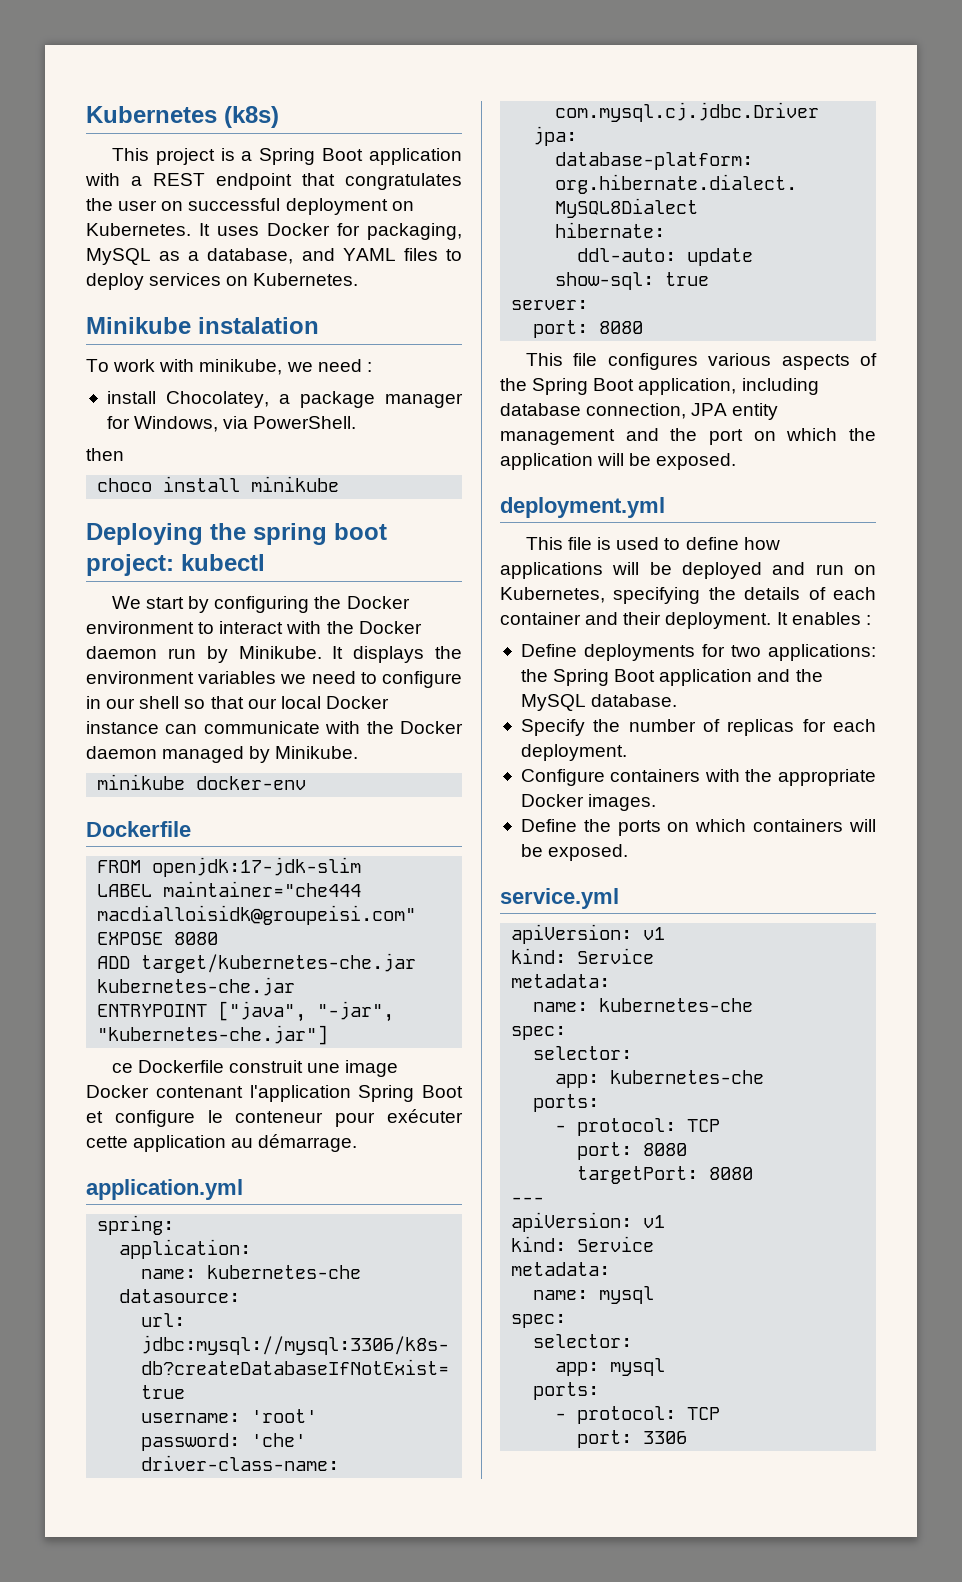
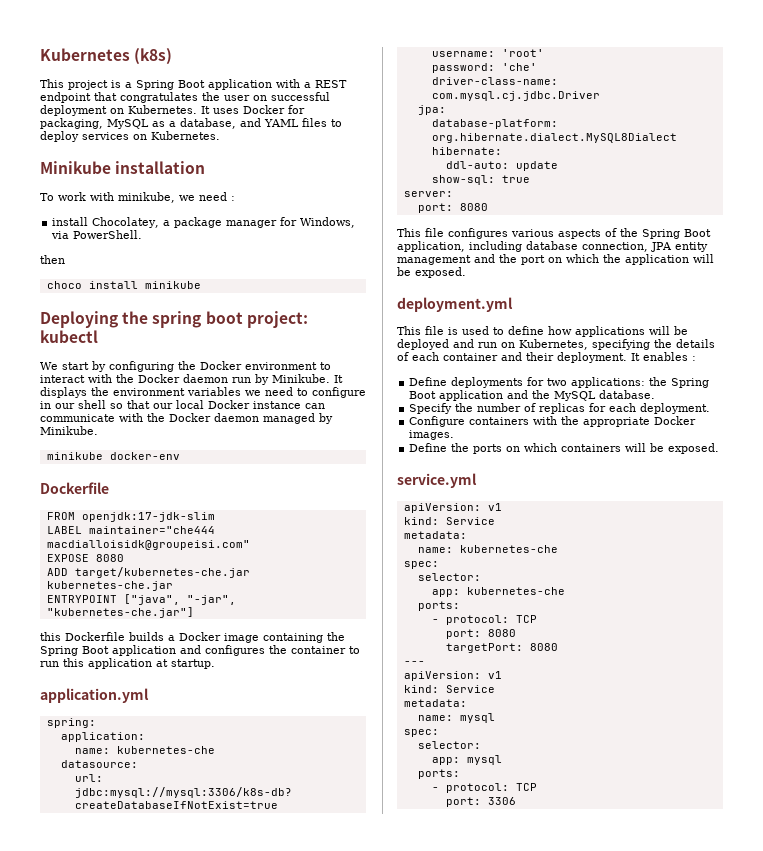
[198,317,319,334] instalation -> [115,161,206,174] installation
[111,1060,399,1077] [86,1085,463,1102] [86,1109,464,1127] [86,1134,358,1152] ce Dockerfile construit une image Docker contenant l'application Spring Boot et configure le conteneur pour exécuter cette application au démarrage. -> [40,632,345,643] [40,645,360,656] [40,658,215,669] this Dockerfile builds a Docker image containing the Spring Boot application and configures the container to run this application at startup.

